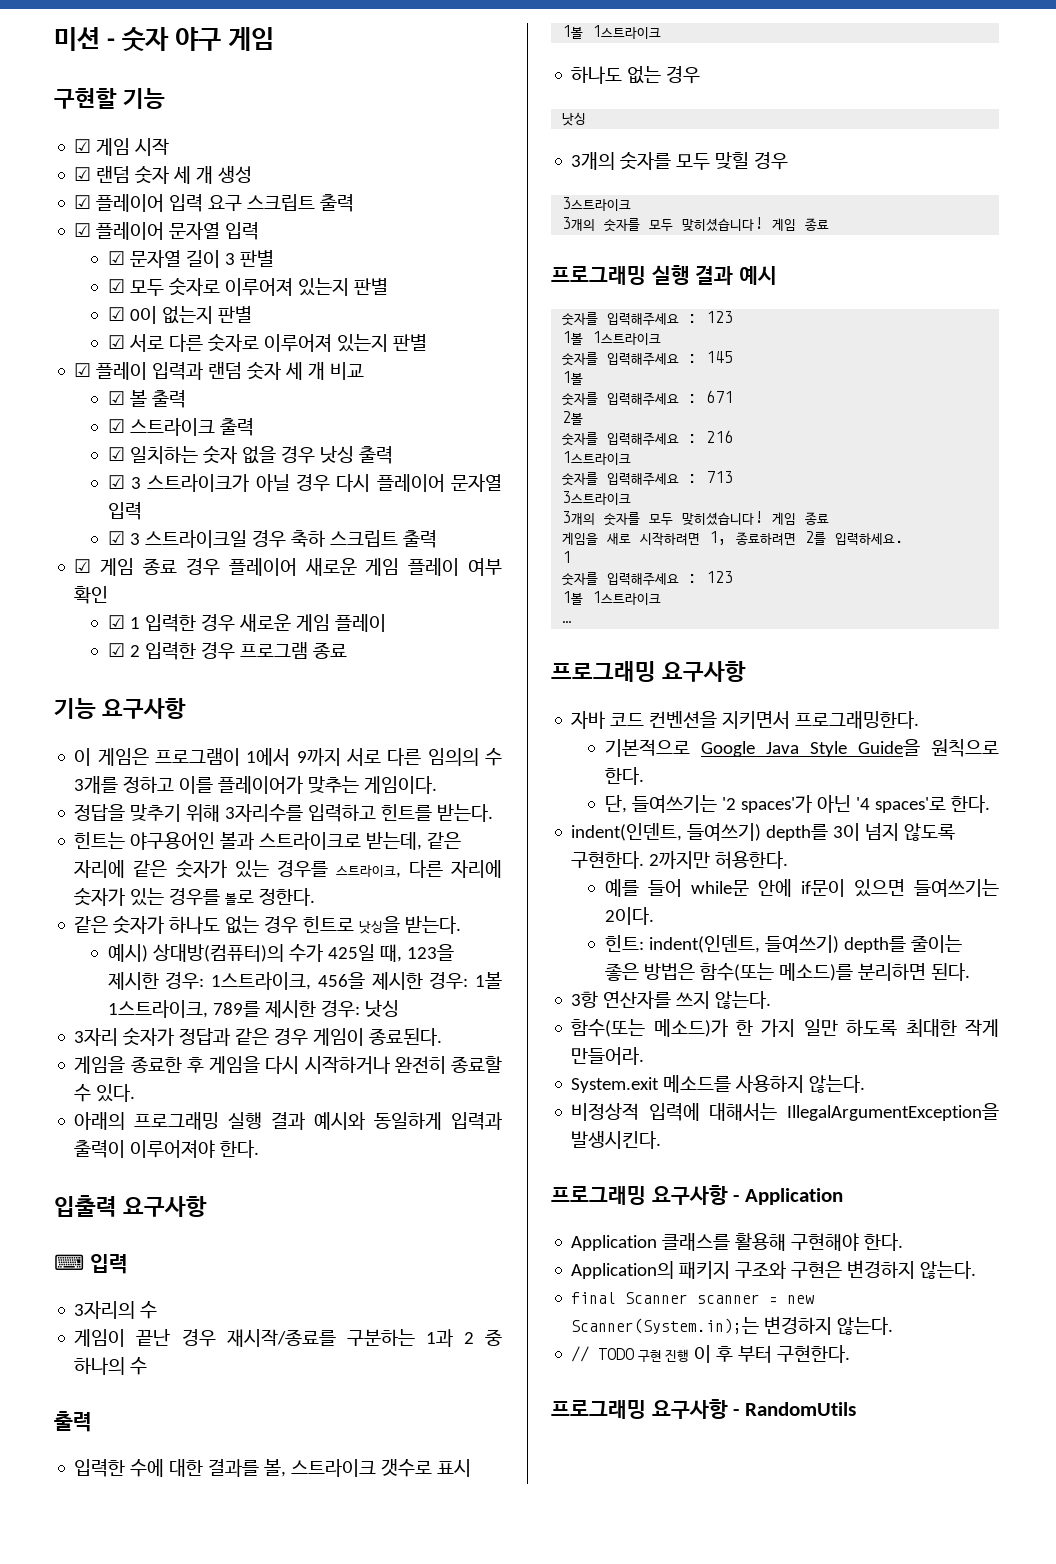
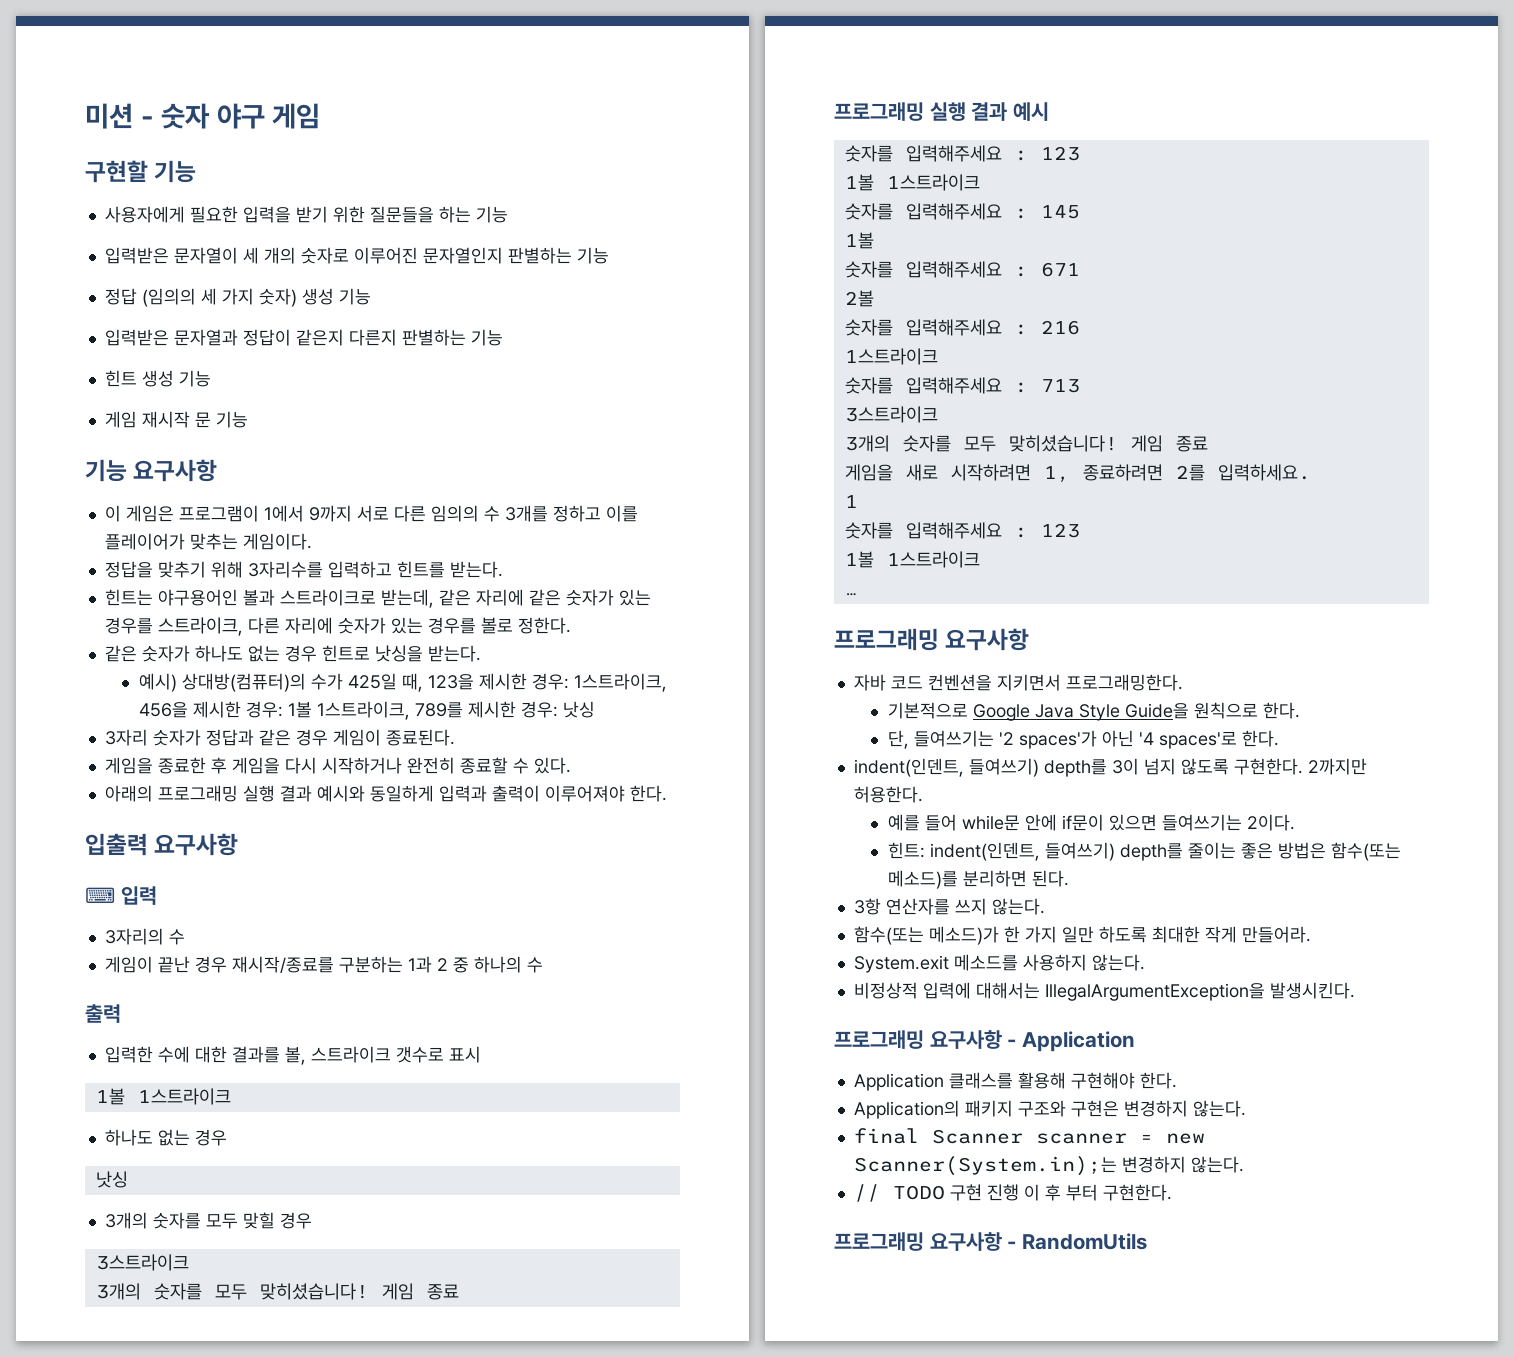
[74,138,170,156] [74,166,253,184] [74,194,355,212] [74,222,260,240] [107,250,274,268] [107,278,388,296] [107,306,252,324] [107,334,427,352] [74,362,365,380] [107,390,186,408] [107,418,254,436] [107,446,393,464] [107,474,503,492] [107,502,142,520] [107,530,437,548] [74,558,503,576] [74,586,109,604] [107,614,386,632] [107,642,347,660] ☑ 게임 시작 // ☑ 랜덤 숫자 세 개 생성 // ☑ 플레이어 입력 요구 스크립트 출력 // ☑ 플레이어 문자열 입력 // ☑ 문자열 길이 3 판별 // ☑ 모두 숫자로 이루어져 있는지 판별 // ☑ 0이 없는지 판별 // ☑ 서로 다른 숫자로 이루어져 있는지 판별 // ☑ 플레이 입력과 랜덤 숫자 세 개 비교 // ☑ 볼 출력 // ☑ 스트라이크 출력 // ☑ 일치하는 숫자 없을 경우 낫싱 출력 // ☑ 3 스트라이크가 아닐 경우 다시 플레이어 문자열 입력 // ☑ 3 스트라이크일 경우 축하 스크립트 출력 // ☑ 게임 종료 경우 플레이어 새로운 게임 플레이 여부 확인 // ☑ 1 입력한 경우 새로운 게임 플레이 // ☑ 2 입력한 경우 프로그램 종료 -> [104,206,508,223] [104,247,609,264] [104,288,371,307] [104,329,503,346] [104,370,211,387] [104,411,248,428] 사용자에게 필요한 입력을 받기 위한 질문들을 하는 기능 // 입력받은 문자열이 세 개의 숫자로 이루어진 문자열인지 판별하는 기능 // 정답 (임의의 세 가지 숫자) 생성 기능 // 입력받은 문자열과 정답이 같은지 다른지 판별하는 기능 // 힌트 생성 기능 // 게임 재시작 문 기능

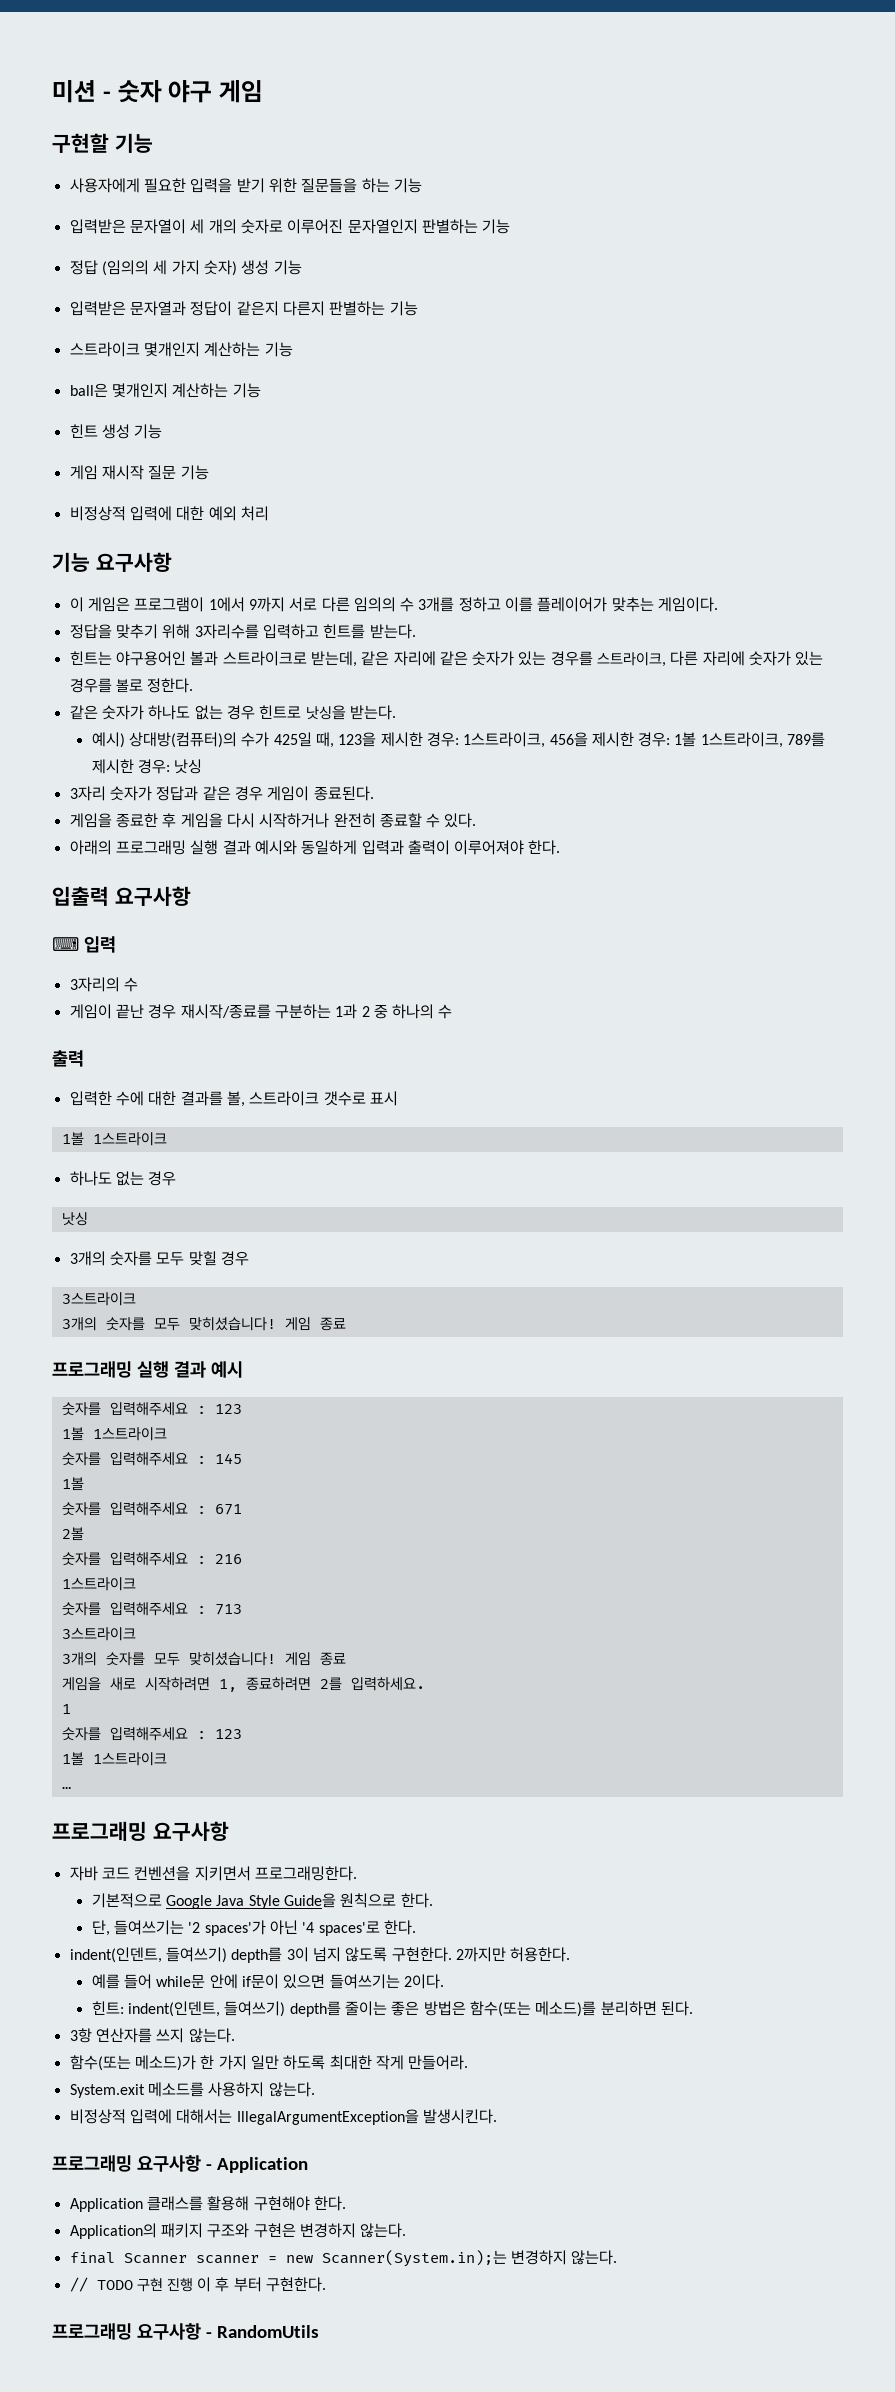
(503, 337) none -> [69,342,293,357] [69,383,261,398] // 스트라이크 몇개인지 계산하는 기능 // ball은 몇개인지 계산하는 기능
[194,411,248,428] 문 기능 -> [148,465,209,480] [69,506,269,521] 질문 기능 // 비정상적 입력에 대한 예외 처리

